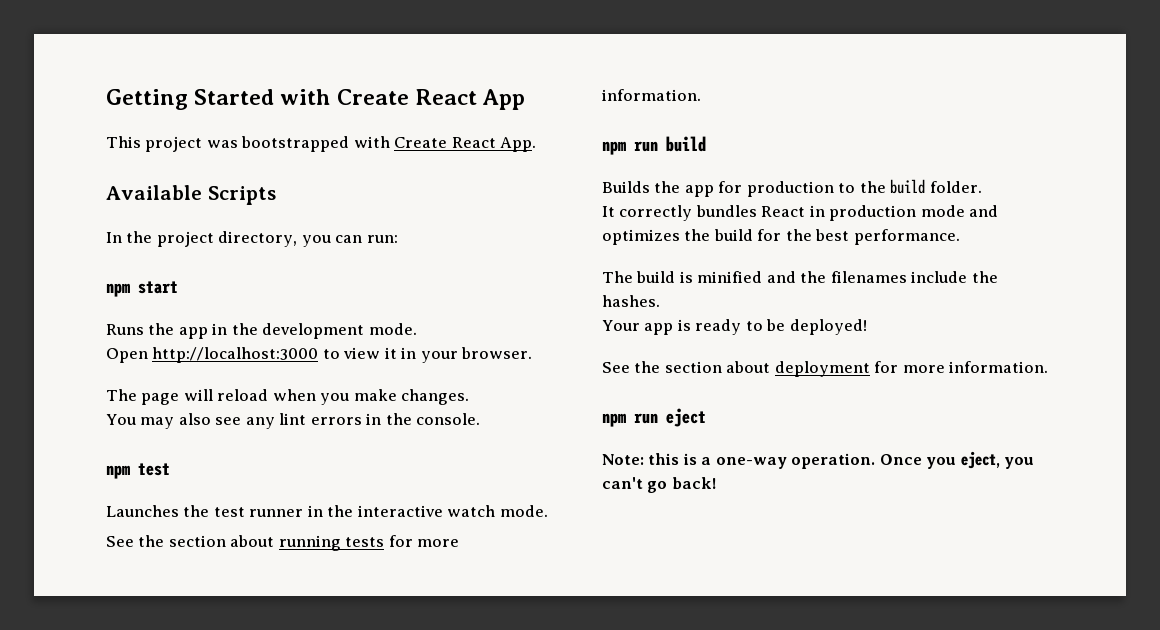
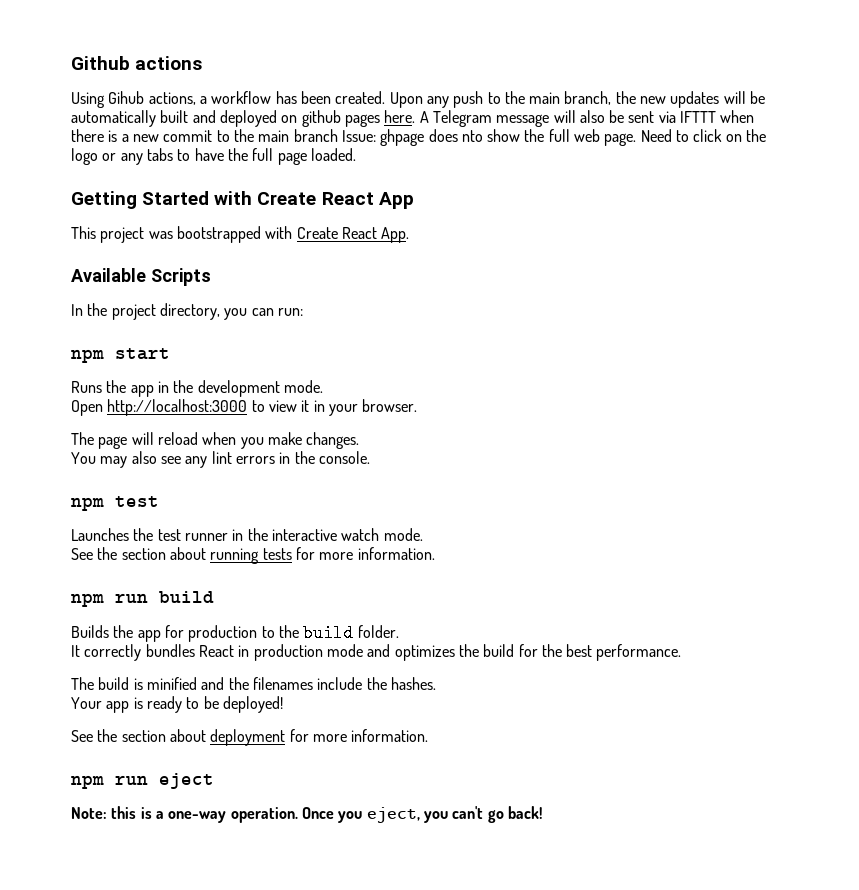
(106, 99) none -> [71,56,203,70] [71,91,766,108] [71,110,755,127] [71,129,767,146] [71,148,356,165] Github actions // Using Gihub actions, a workflow has been created. Upon any push to the main branch, the new updates will be automatically built and deployed on github pages here. A Telegram message will also be sent via IFTTT when there is a new commit to the main branch Issue: ghpage does nto show the full web page. Need to click on the logo or any tabs to have the full page loaded. //

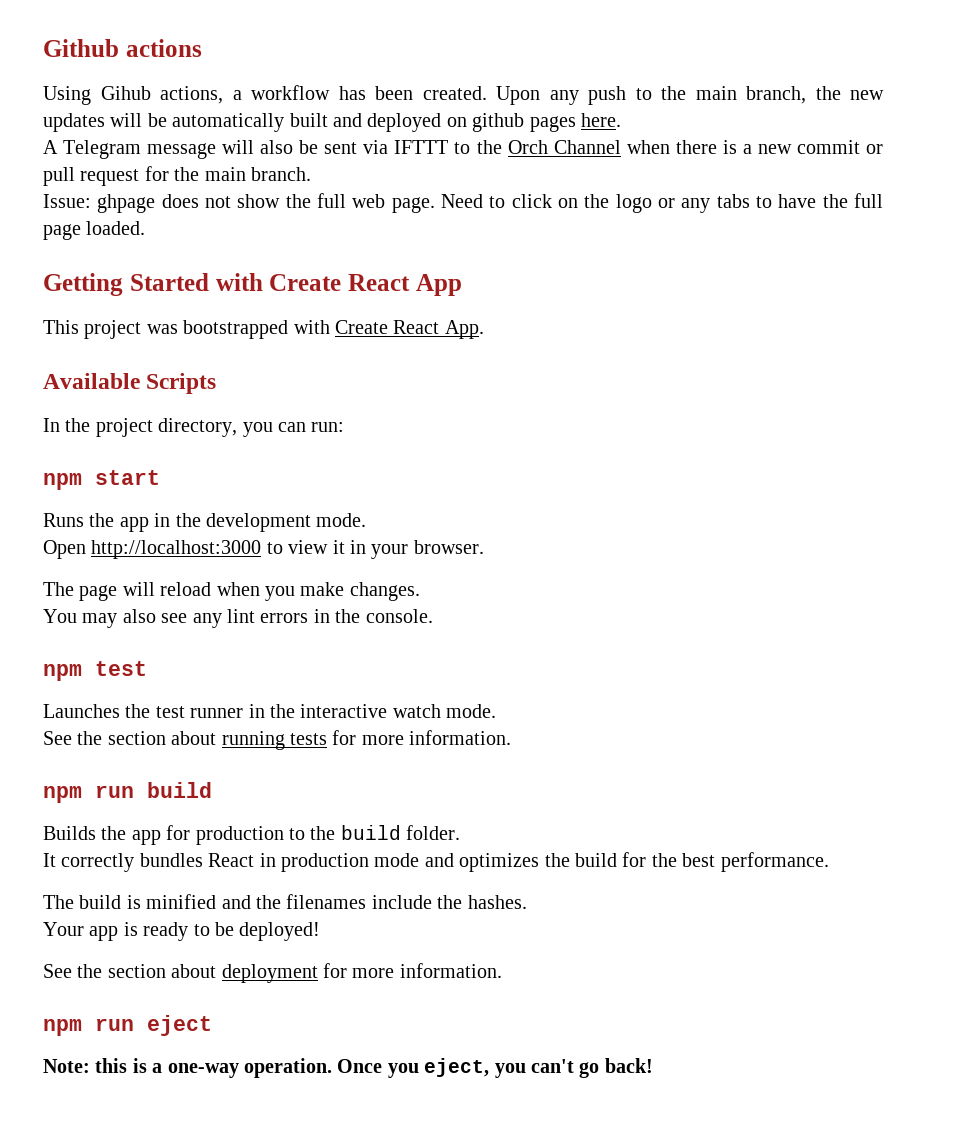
(416, 116) none -> (621, 120) //
(717, 117) none -> [454,140,621,154] to the Orch Channel
[216,129,338,142] to the main branch -> [866,144,883,154] [43,166,311,186] or pull request for the main branch. //
[461,130,483,142] nto -> [205,196,232,208] not

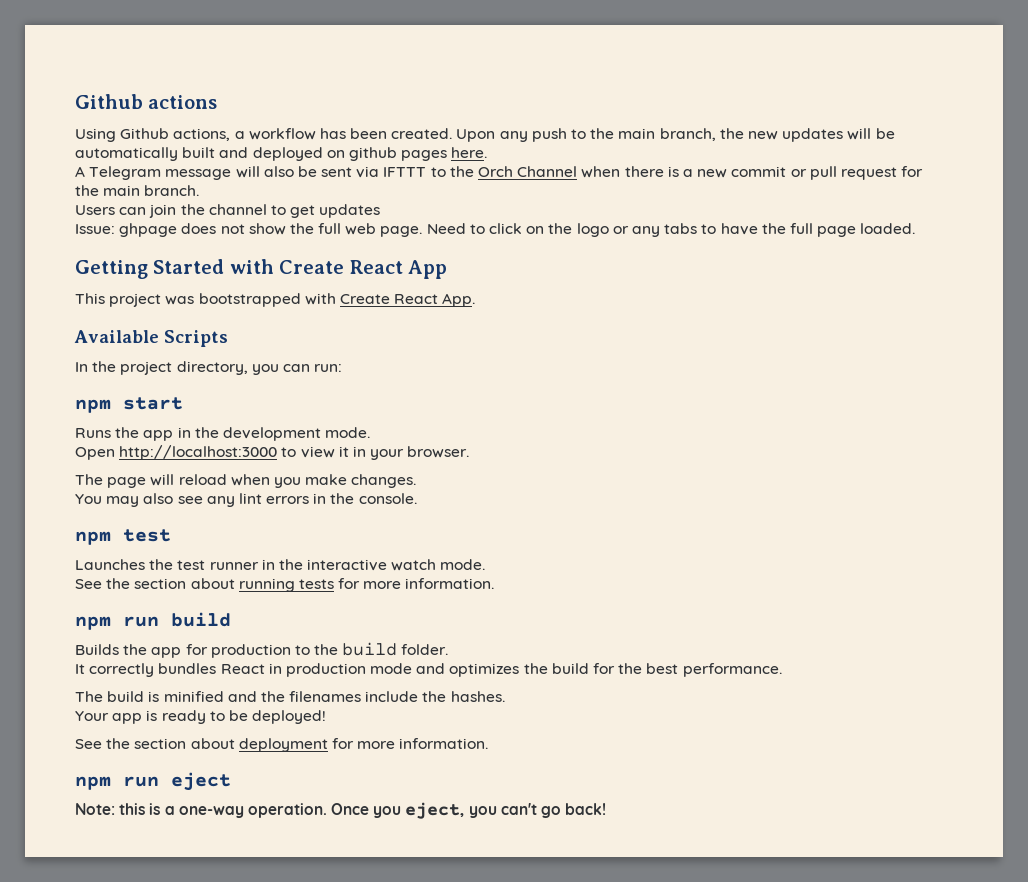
[100,86,151,100] Gihub -> [120,128,170,139] Github
(311, 174) none -> [75,204,381,218] // Users can join the channel to get updates

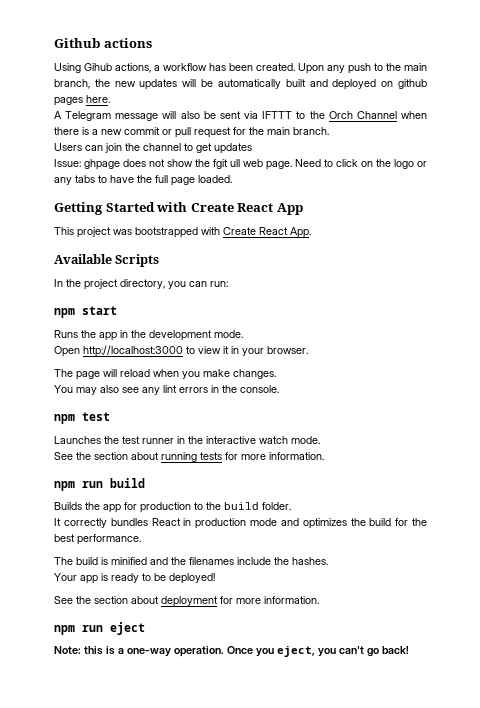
[120,128,170,139] Github -> [84,63,112,71] Gihub
[318,223,342,234] full -> [213,159,240,169] fgit ull

